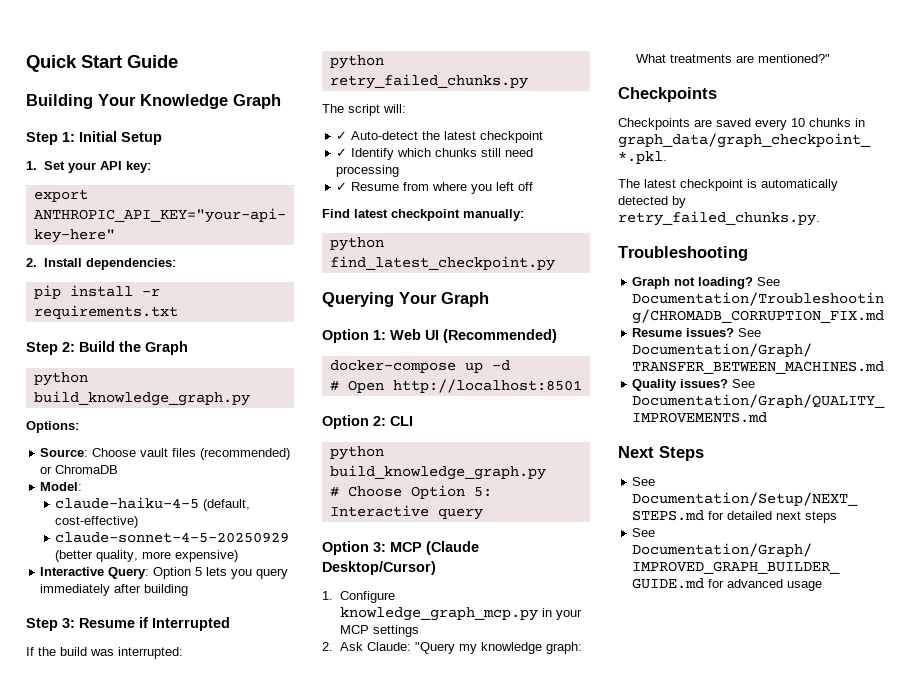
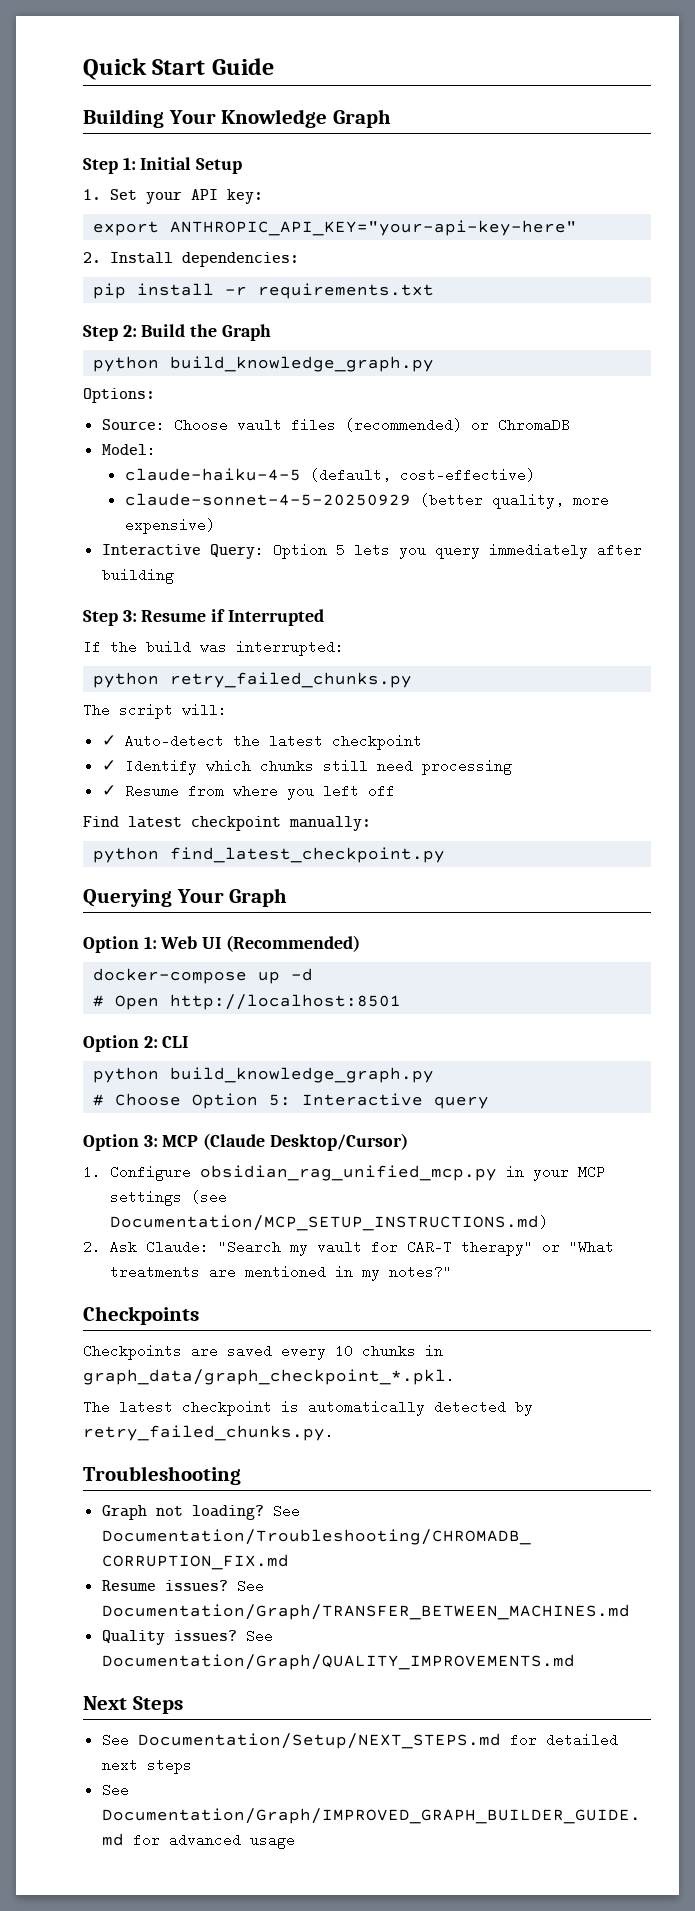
[339,607,538,621] knowledge_graph_mcp.py -> [199,1165,497,1181] obsidian_rag_unified_mcp.py
(419, 631) none -> [190,1190,227,1204] [109,1215,548,1231] (see Documentation/MCP_SETUP_INSTRUCTIONS.md)
[414,642,582,654] [635,54,830,63] "Query my knowledge graph: What treatments are mentioned?" -> [217,1240,614,1256] [109,1265,452,1281] "Search my vault for CAR-T therapy" or "What treatments are mentioned in my notes?"

